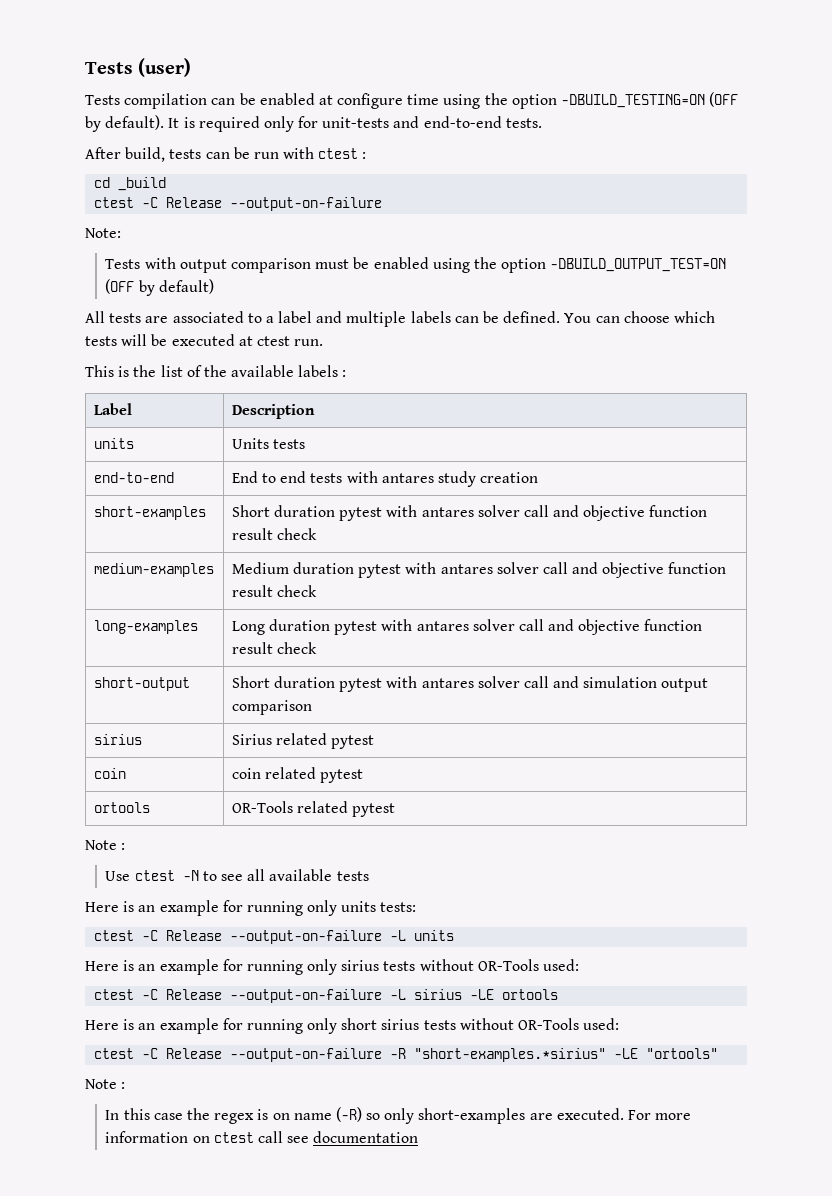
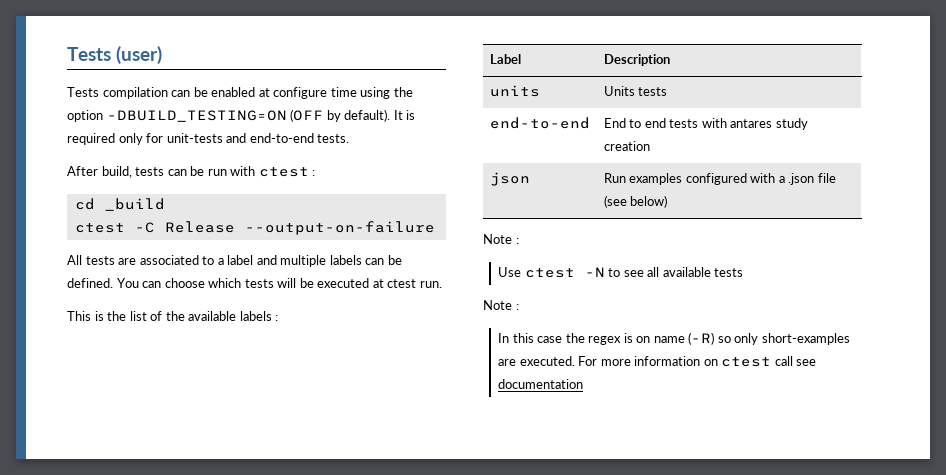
[85,228,121,238] [105,257,727,273] [105,279,214,296] // Note: // Tests with output comparison must be enabled using the option -DBUILD_OUTPUT_TEST=ON (OFF by default) -> (435, 228) none
[93,506,206,520] [231,505,708,521] [231,528,317,540] [93,563,214,577] [231,562,727,578] [231,585,317,597] [93,620,198,634] [231,619,703,635] [231,642,317,654] [93,677,190,691] [231,676,709,692] [231,700,312,715] [93,734,142,745] [231,733,375,749] [93,768,126,779] [231,767,364,783] [93,802,150,813] [231,801,396,817] short-examples | Short duration pytest with antares solver call and objective function result check // medium-examples | Medium duration pytest with antares solver call and objective function result check // long-examples | Long duration pytest with antares solver call and objective function result check // short-output | Short duration pytest with antares solver call and simulation output comparison // sirius | Sirius related pytest // coin | coin related pytest // ortools | OR-Tools related pytest -> [489,172,530,186] [603,173,836,185] [603,195,668,208] json | Run examples configured with a .json file (see below)
[85,900,417,916] [94,930,455,944] [85,959,580,975] [94,989,559,1003] [85,1018,620,1034] [94,1048,719,1062] // Here is an example for running only units tests: // ctest -C Release --output-on-failure -L units // Here is an example for running only sirius tests without OR-Tools used: // ctest -C Release --output-on-failure -L sirius -LE ortools // Here is an example for running only short sirius tests without OR-Tools used: // ctest -C Release --output-on-failure -R "short-examples.*sirius" -LE "ortools" -> (744, 272) none

